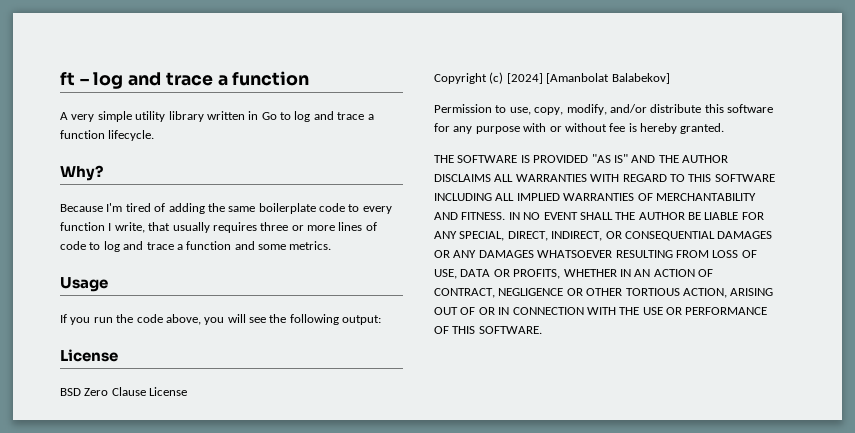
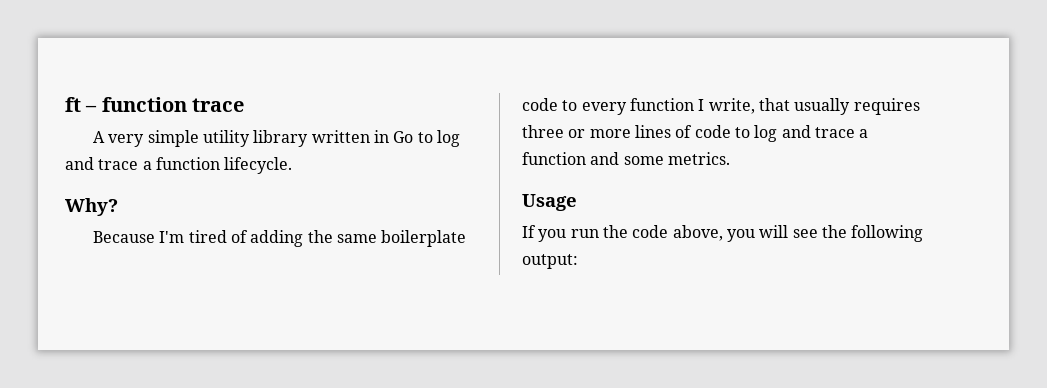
[93,71,310,89] log and trace a function -> [101,97,245,112] function trace
[60,349,118,362] [60,387,188,396] [434,72,670,84] [434,104,773,115] [434,123,725,134] [434,154,728,163] [434,174,775,182] [434,193,756,201] [434,212,764,220] [434,231,773,241] [434,250,757,258] [434,269,713,279] [434,288,774,298] [434,307,768,315] [434,326,542,334] // License // BSD Zero Clause License // Copyright (c) [2024] [Amanbolat Balabekov] // Permission to use, copy, modify, and/or distribute this software for any purpose with or without fee is hereby granted. // THE SOFTWARE IS PROVIDED "AS IS" AND THE AUTHOR DISCLAIMS ALL WARRANTIES WITH REGARD TO THIS SOFTWARE INCLUDING ALL IMPLIED WARRANTIES OF MERCHANTABILITY AND FITNESS. IN NO EVENT SHALL THE AUTHOR BE LIABLE FOR ANY SPECIAL, DIRECT, INDIRECT, OR CONSEQUENTIAL DAMAGES OR ANY DAMAGES WHATSOEVER RESULTING FROM LOSS OF USE, DATA OR PROFITS, WHETHER IN AN ACTION OF CONTRACT, NEGLIGENCE OR OTHER TORTIOUS ACTION, ARISING OUT OF OR IN CONNECTION WITH THE USE OR PERFORMANCE OF THIS SOFTWARE. -> (578, 261) none

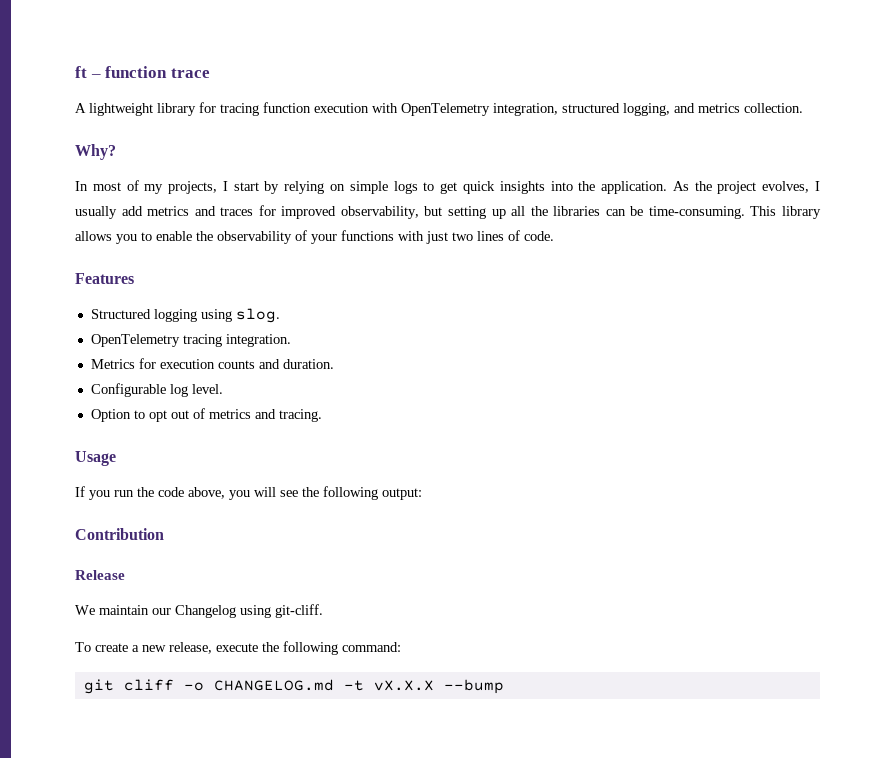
[108,130,460,147] [65,157,293,174] [65,198,118,216] [93,230,467,247] [522,98,920,115] [522,125,869,142] [522,152,730,165] very simple utility library written in Go to log and trace a function lifecycle. // Why? // Because I'm tired of adding the same boilerplate code to every function I write, that usually requires three or more lines of code to log and trace a function and some metrics. -> [89,102,803,116] [75,144,116,160] [75,180,820,194] [75,205,821,219] [75,230,554,244] [75,273,134,284] [90,308,280,323] [90,334,291,347] [90,358,334,369] [90,383,223,397] [90,408,322,422] lightweight library for tracing function execution with OpenTelemetry integration, structured logging, and metrics collection. // Why? // In most of my projects, I start by relying on simple logs to get quick insights into the application. As the project evolves, I usually add metrics and traces for improved observability, but setting up all the libraries can be time-consuming. This library allows you to enable the observability of your functions with just two lines of code. // Features // Structured logging using slog. // OpenTelemetry tracing integration. // Metrics for execution counts and duration. // Configurable log level. // Option to opt out of metrics and tracing.
(578, 261) none -> [75,528,164,540] [75,570,125,580] [75,604,323,618] [75,641,401,655] [83,679,504,694] // Contribution // Release // We maintain our Changelog using git-cliff. // To create a new release, execute the following command: // git cliff -o CHANGELOG.md -t vX.X.X --bump

